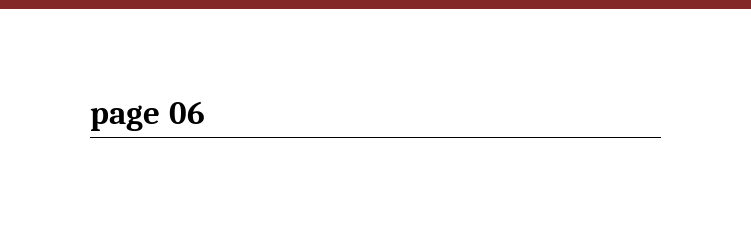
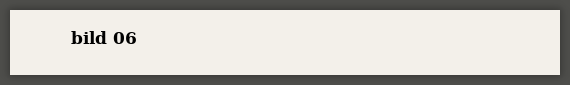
[90,105,160,131] page -> [71,31,107,44] bild

